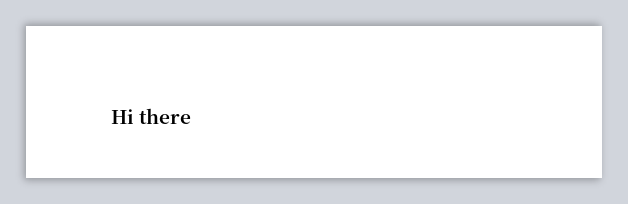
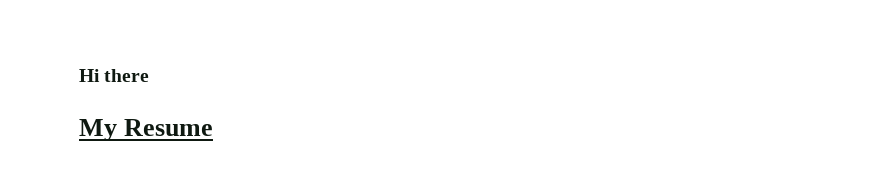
(192, 116) none -> [79,119,214,141] // My Resume

